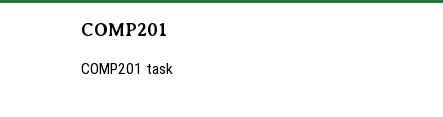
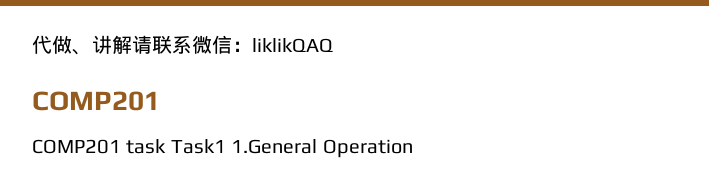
(81, 29) none -> [32,35,333,55] 代做、讲解请联系微信：liklikQAQ //
(174, 68) none -> [170,139,413,158] Task1 1.General Operation

